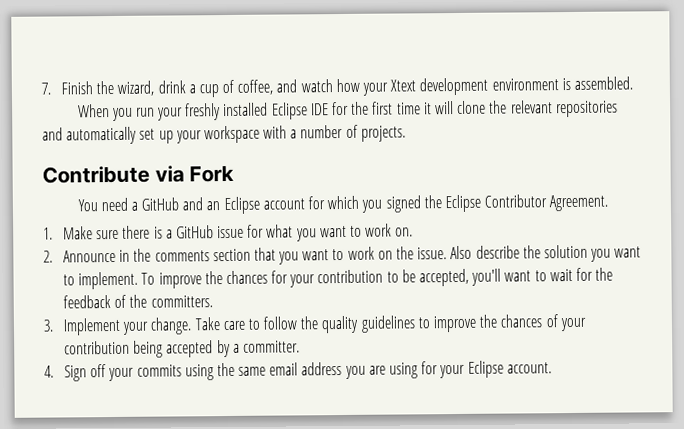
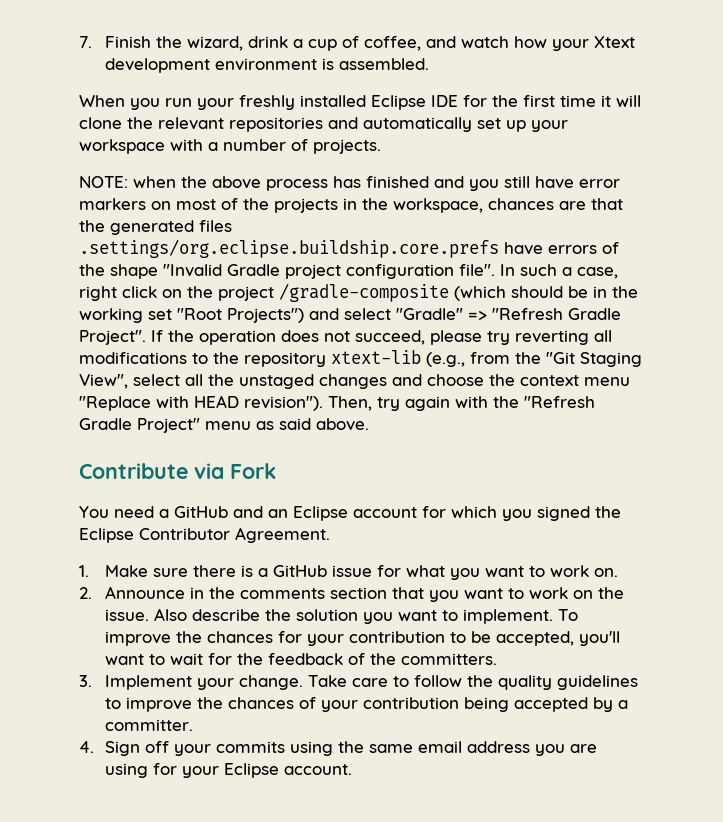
(406, 133) none -> [79,176,620,191] [79,198,623,213] [79,220,232,235] [79,239,619,258] [79,264,618,279] [79,283,638,302] [79,308,621,323] [79,330,612,345] [79,350,642,367] [79,374,630,389] [79,395,595,411] [79,418,369,433] // NOTE: when the above process has finished and you still have error markers on most of the projects in the workspace, chances are that the generated files .settings/org.eclipse.buildship.core.prefs have errors of the shape "Invalid Gradle project configuration file". In such a case, right click on the project /gradle-composite (which should be in the working set "Root Projects") and select "Gradle" => "Refresh Gradle Project". If the operation does not succeed, please try reverting all modifications to the repository xtext-lib (e.g., from the "Git Staging View", select all the unstaged changes and choose the context menu "Replace with HEAD revision"). Then, try again with the "Refresh Gradle Project" menu as said above.

